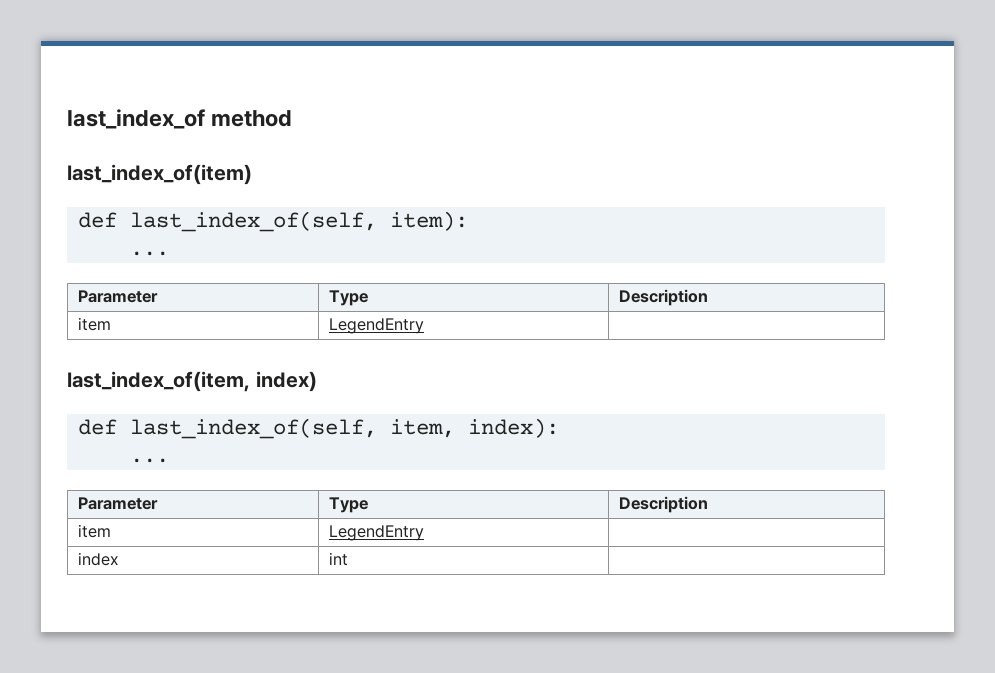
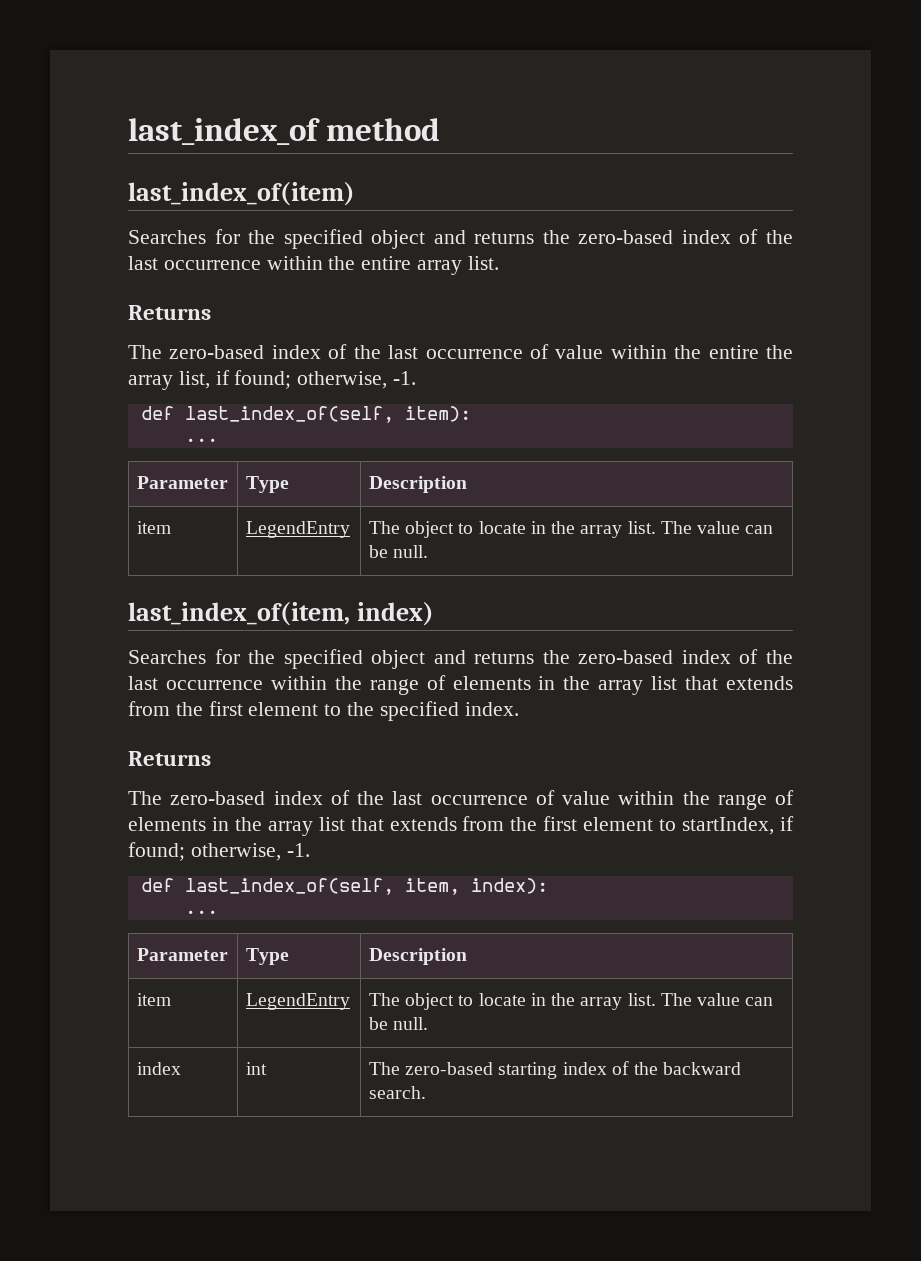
(252, 174) none -> [128,229,793,249] [128,256,499,275] [128,305,211,320] [128,344,793,359] [128,370,417,390] // Searches for the specified object and returns the zero-based index of the last occurrence within the entire array list. // Returns // The zero-based index of the last occurrence of value within the entire the array list, if found; otherwise, -1.
[67,371,317,392] // last_index_of(item, index) -> [368,521,774,538] [368,545,429,558] [128,602,435,626] [128,649,793,669] [128,675,793,695] [128,701,519,721] [128,751,211,766] [128,790,794,810] [128,816,794,836] [128,842,310,861] The object to locate in the array list. The value can be null. // last_index_of(item, index) // Searches for the specified object and returns the zero-based index of the last occurrence within the range of elements in the array list that extends from the first element to the specified index. // Returns // The zero-based index of the last occurrence of value within the range of elements in the array list that extends from the first element to startIndex, if found; otherwise, -1.
[78,552,119,566] [329,552,349,566] // index | int | -> [368,993,774,1010] [368,1017,429,1030] [136,1062,181,1075] [245,1062,267,1075] [368,1061,742,1079] [368,1086,426,1099] The object to locate in the array list. The value can be null. // index | int | The zero-based starting index of the backward search.

